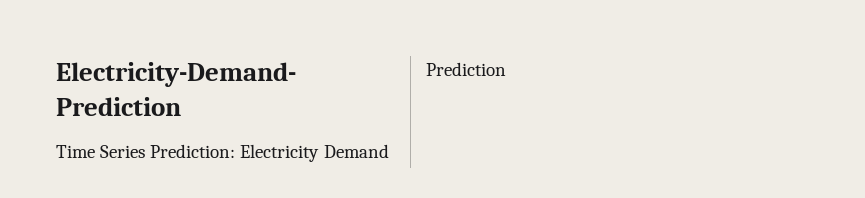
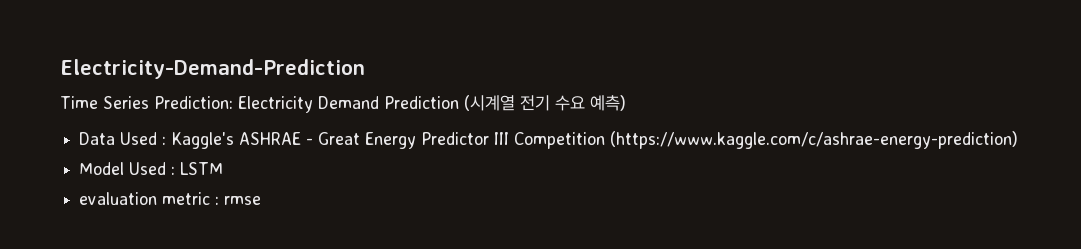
(506, 69) none -> [464,95,626,111] [79,131,1019,149] [79,162,224,175] [79,192,262,205] (시계열 전기 수요 예측) // Data Used : Kaggle's ASHRAE - Great Energy Predictor III Competition (https://www.kaggle.com/c/ashrae-energy-prediction) // Model Used : LSTM // evaluation metric : rmse

